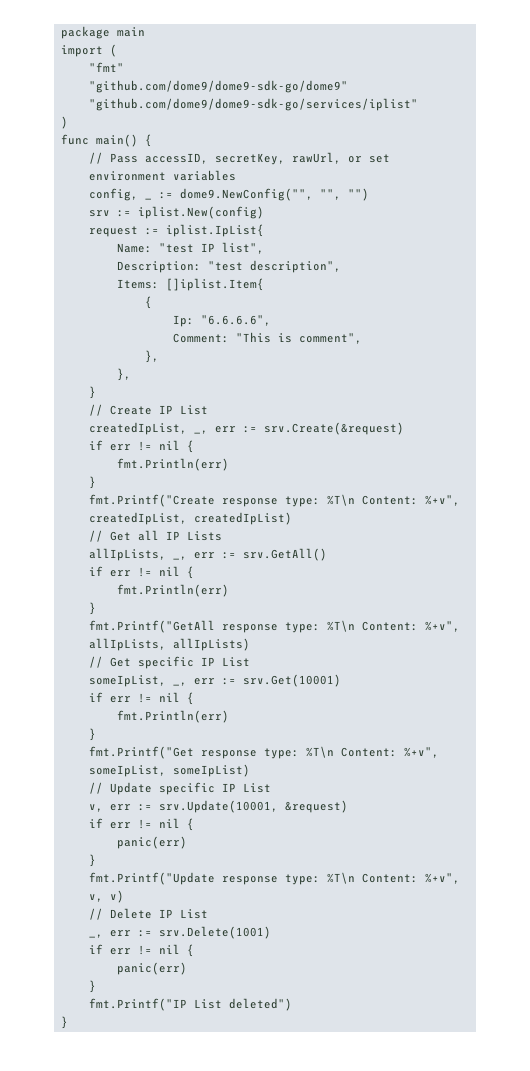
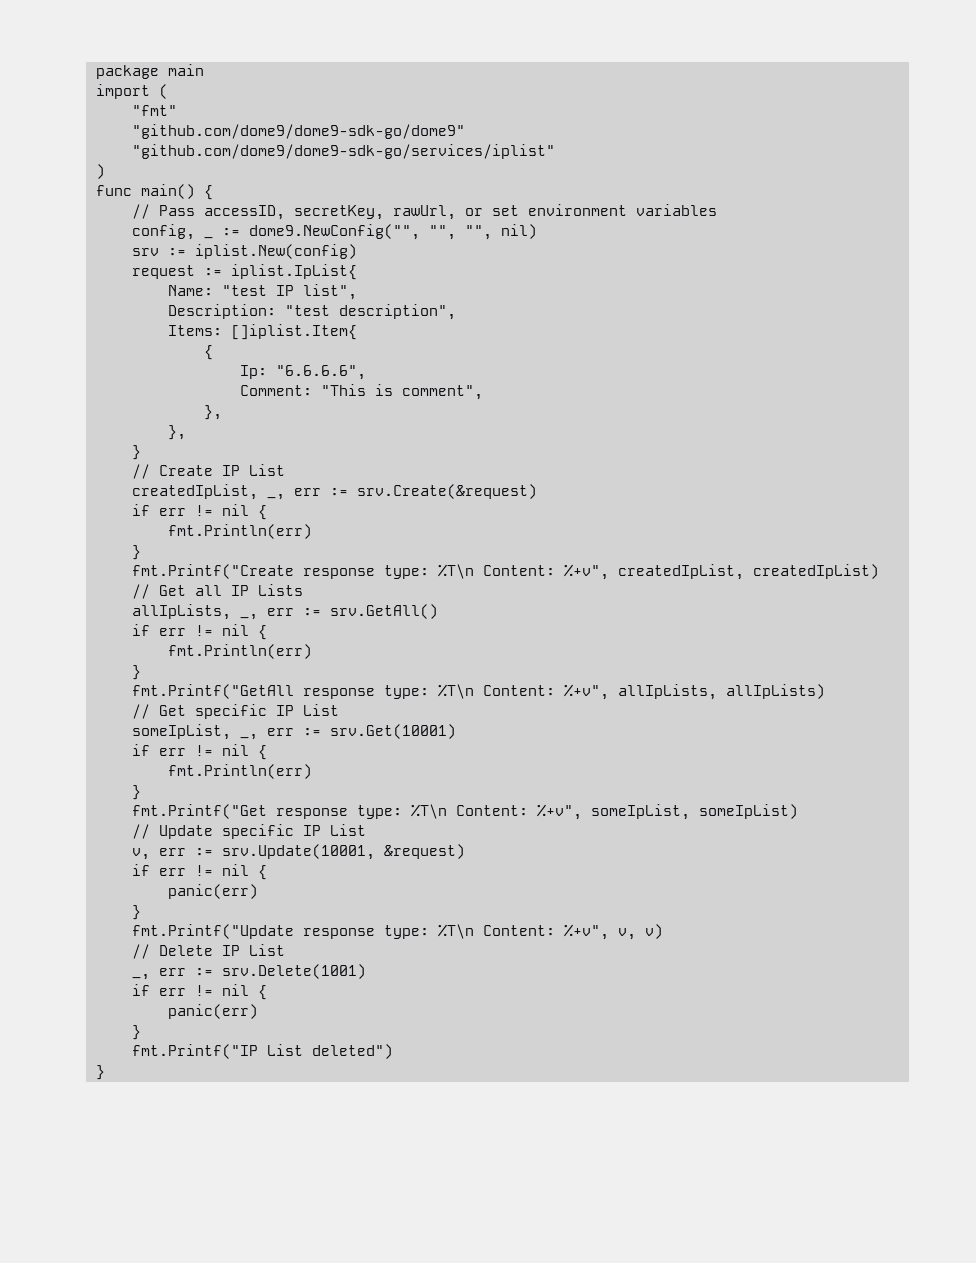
[347,188,369,201] "") -> [465,224,538,240] "", nil)

